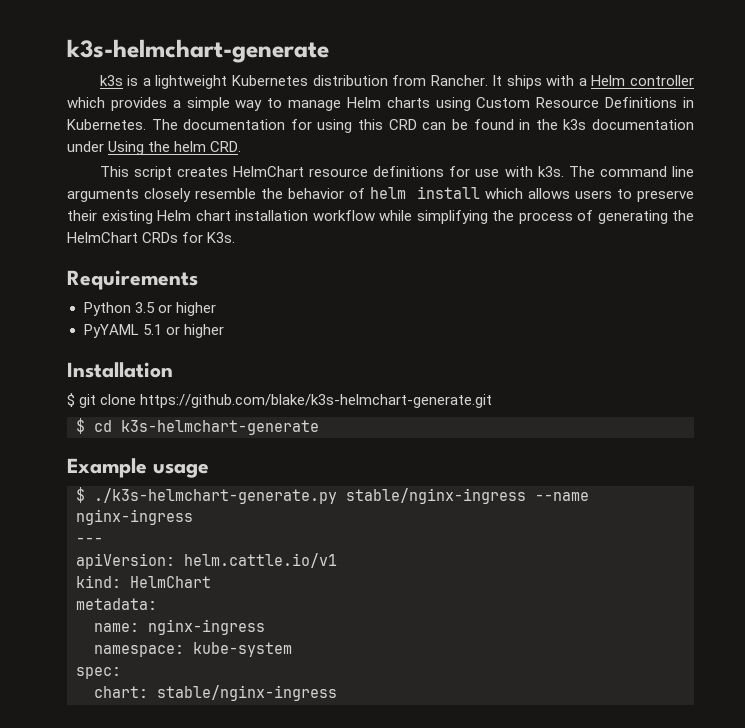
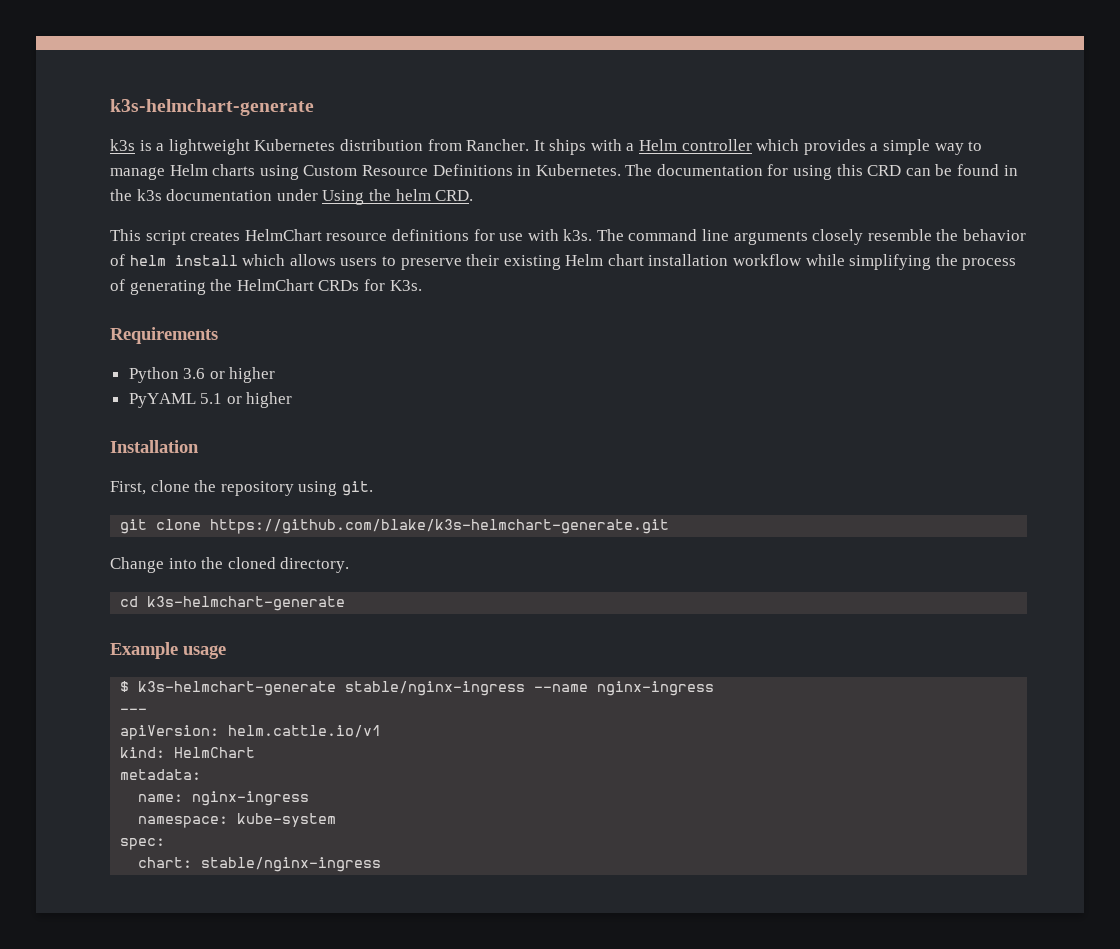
[134,302,155,313] 3.5 -> [183,368,206,379] 3.6
[67,393,493,408] [76,418,85,434] $ git clone https://github.com/blake/k3s-helmchart-generate.git // $ -> [110,480,373,496] [120,519,670,534] [110,557,350,573] First, clone the repository using git. // git clone https://github.com/blake/k3s-helmchart-generate.git // Change into the cloned directory. //
[94,488,337,504] ./k3s-helmchart-generate.py -> [138,681,337,696] k3s-helmchart-generate

